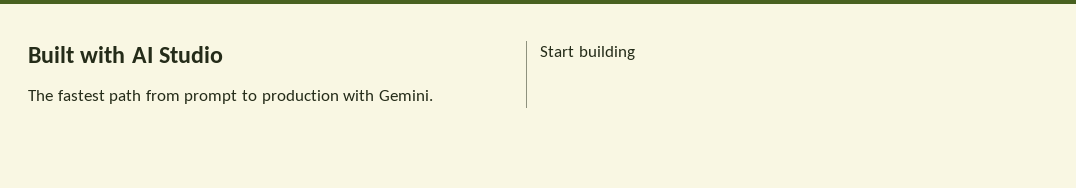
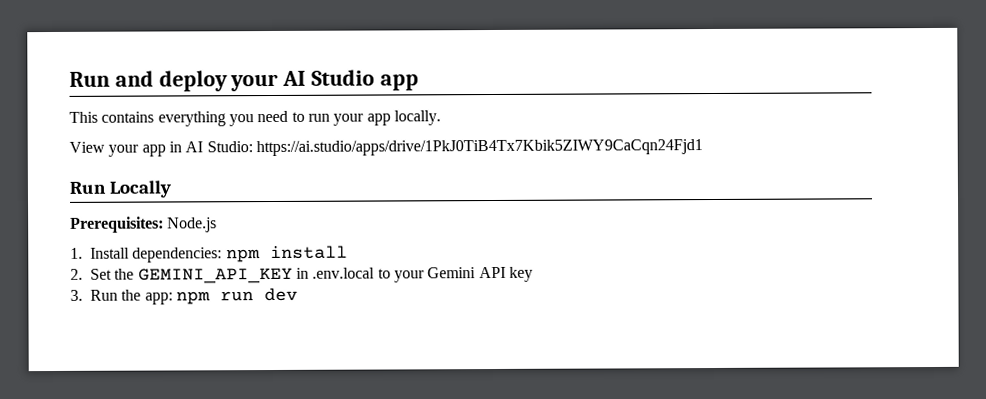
[28,46,224,63] [28,90,433,104] [540,46,635,60] Built with AI Studio // The fastest path from prompt to production with Gemini. // Start building -> [69,69,419,92] [69,110,441,127] [69,139,703,157] [69,180,172,198] [70,216,218,233] [70,245,348,263] [70,266,533,284] [70,287,298,305] Run and deploy your AI Studio app // This contains everything you need to run your app locally. // View your app in AI Studio: https://ai.studio/apps/drive/1PkJ0TiB4Tx7Kbik5ZIWY9CaCqn24Fjd1 // Run Locally // Prerequisites: Node.js // 1. Install dependencies: npm install // 2. Set the GEMINI_API_KEY in .env.local to your Gemini API key // 3. Run the app: npm run dev

